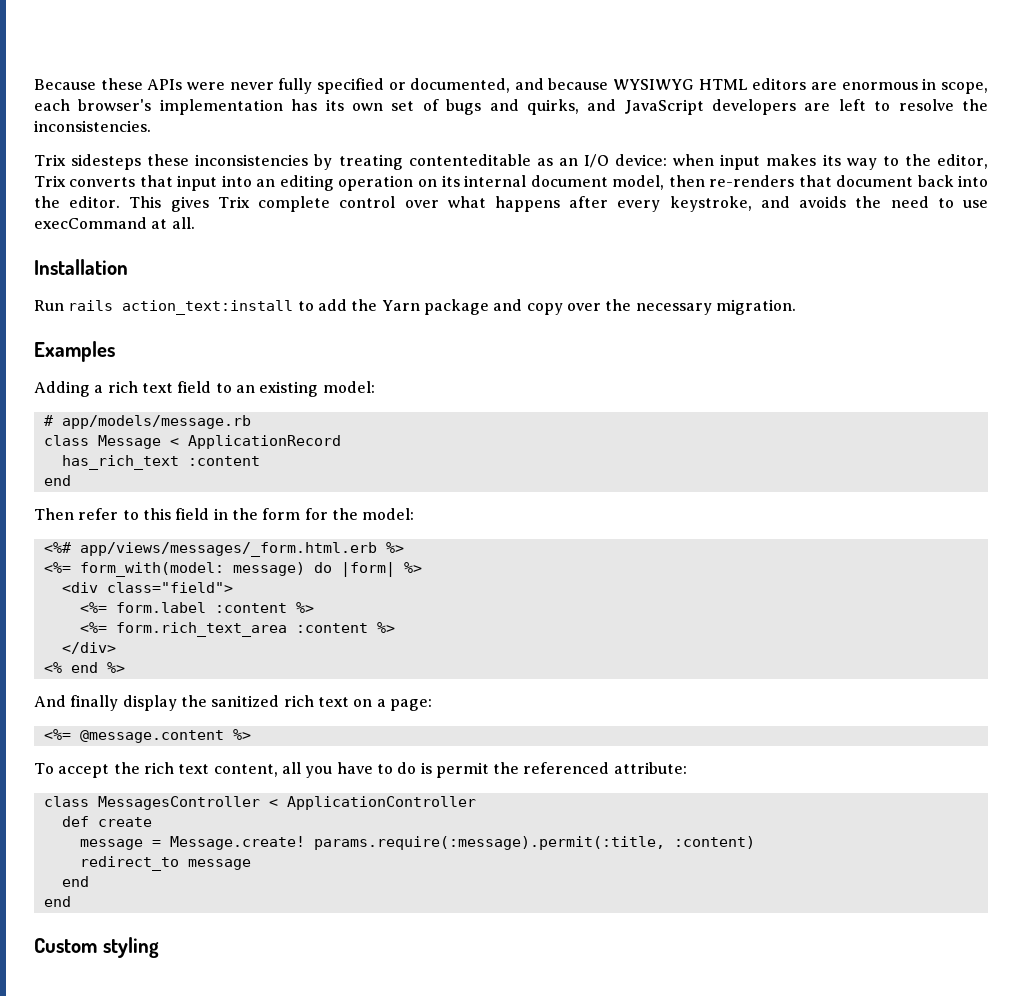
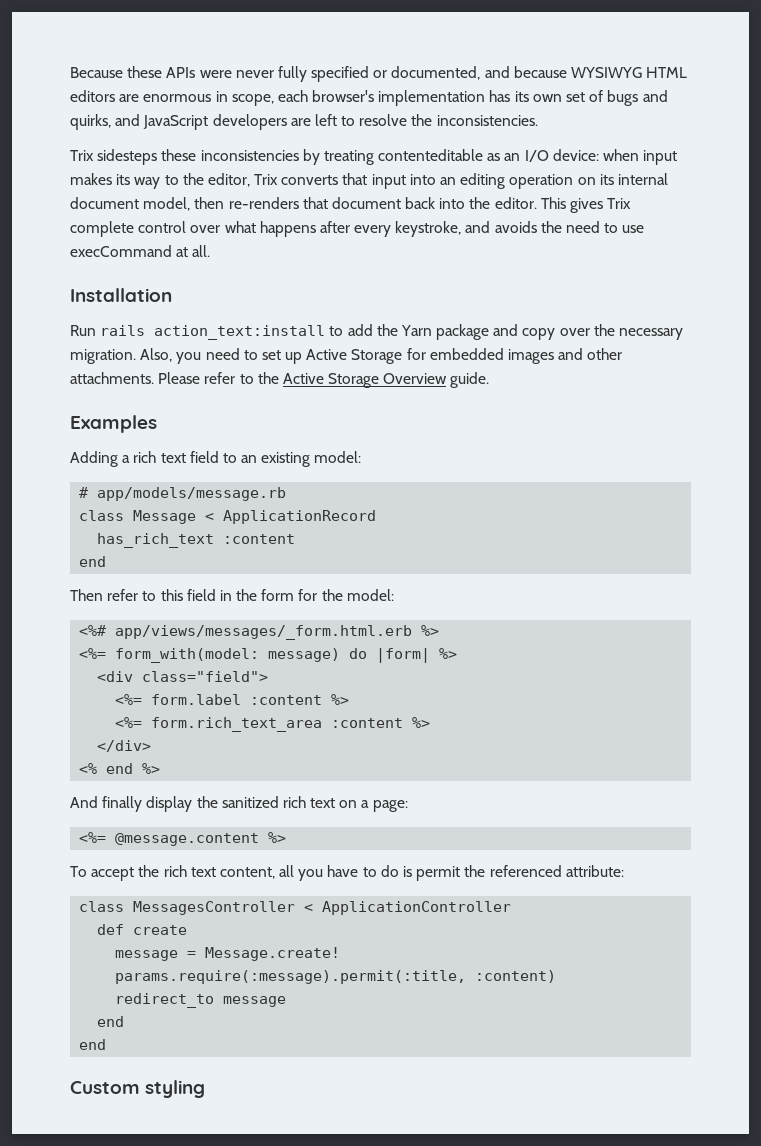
(796, 307) none -> [140,348,623,364] [70,372,490,388] Also, you need to set up Active Storage for embedded images and other attachments. Please refer to the Active Storage Overview guide.

